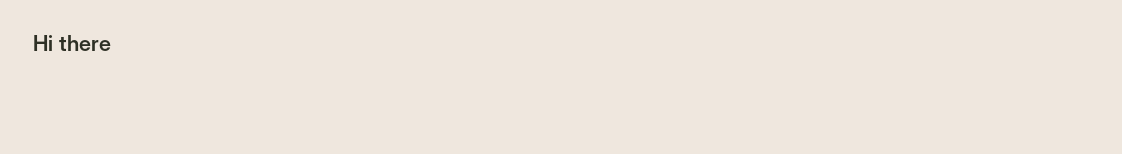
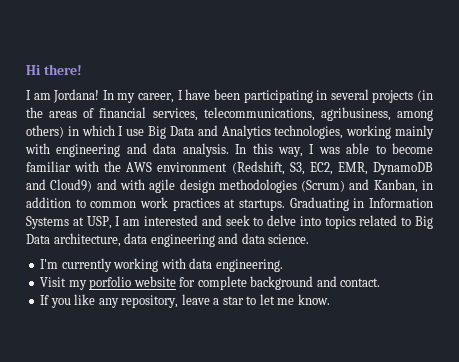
[58,35,111,51] there -> [43,64,82,75] [26,89,434,103] [26,107,433,121] [26,125,434,139] [25,143,434,157] [26,161,433,175] [26,179,434,193] [26,197,434,211] [26,215,433,229] [26,233,310,247] [40,258,283,272] [40,276,381,290] [40,294,330,308] there! // I am Jordana! In my career, I have been participating in several projects (in the areas of financial services, telecommunications, agribusiness, among others) in which I use Big Data and Analytics technologies, working mainly with engineering and data analysis. In this way, I was able to become familiar with the AWS environment (Redshift, S3, EC2, EMR, DynamoDB and Cloud9) and with agile design methodologies (Scrum) and Kanban, in addition to common work practices at startups. Graduating in Information Systems at USP, I am interested and seek to delve into topics related to Big Data architecture, data engineering and data science. // I'm currently working with data engineering. // Visit my porfolio website for complete background and contact. // If you like any repository, leave a star to let me know.

